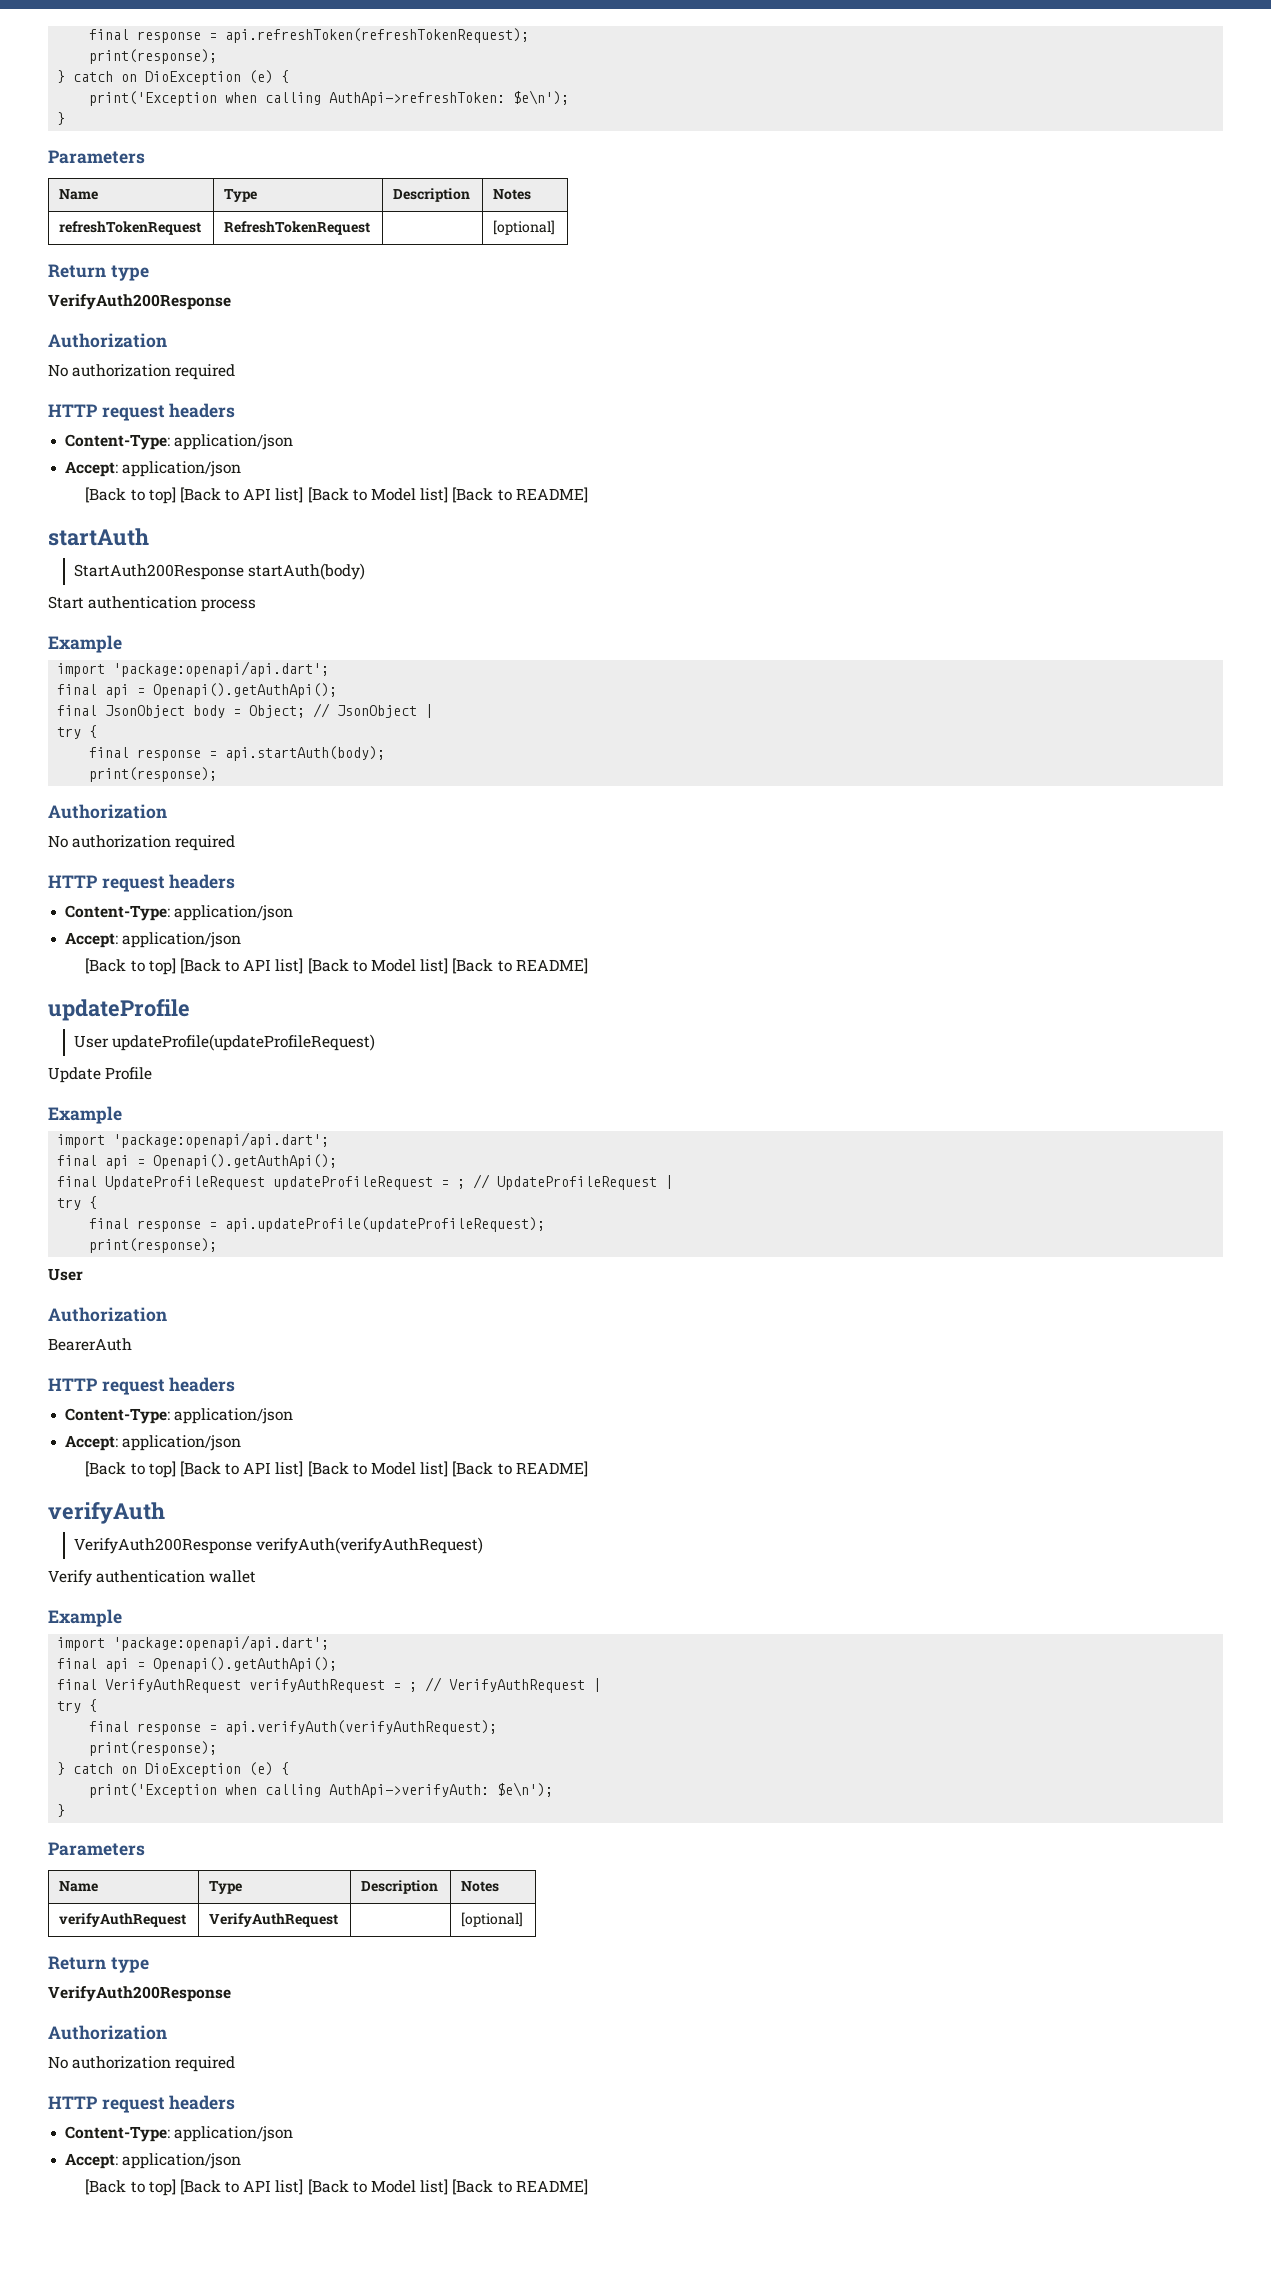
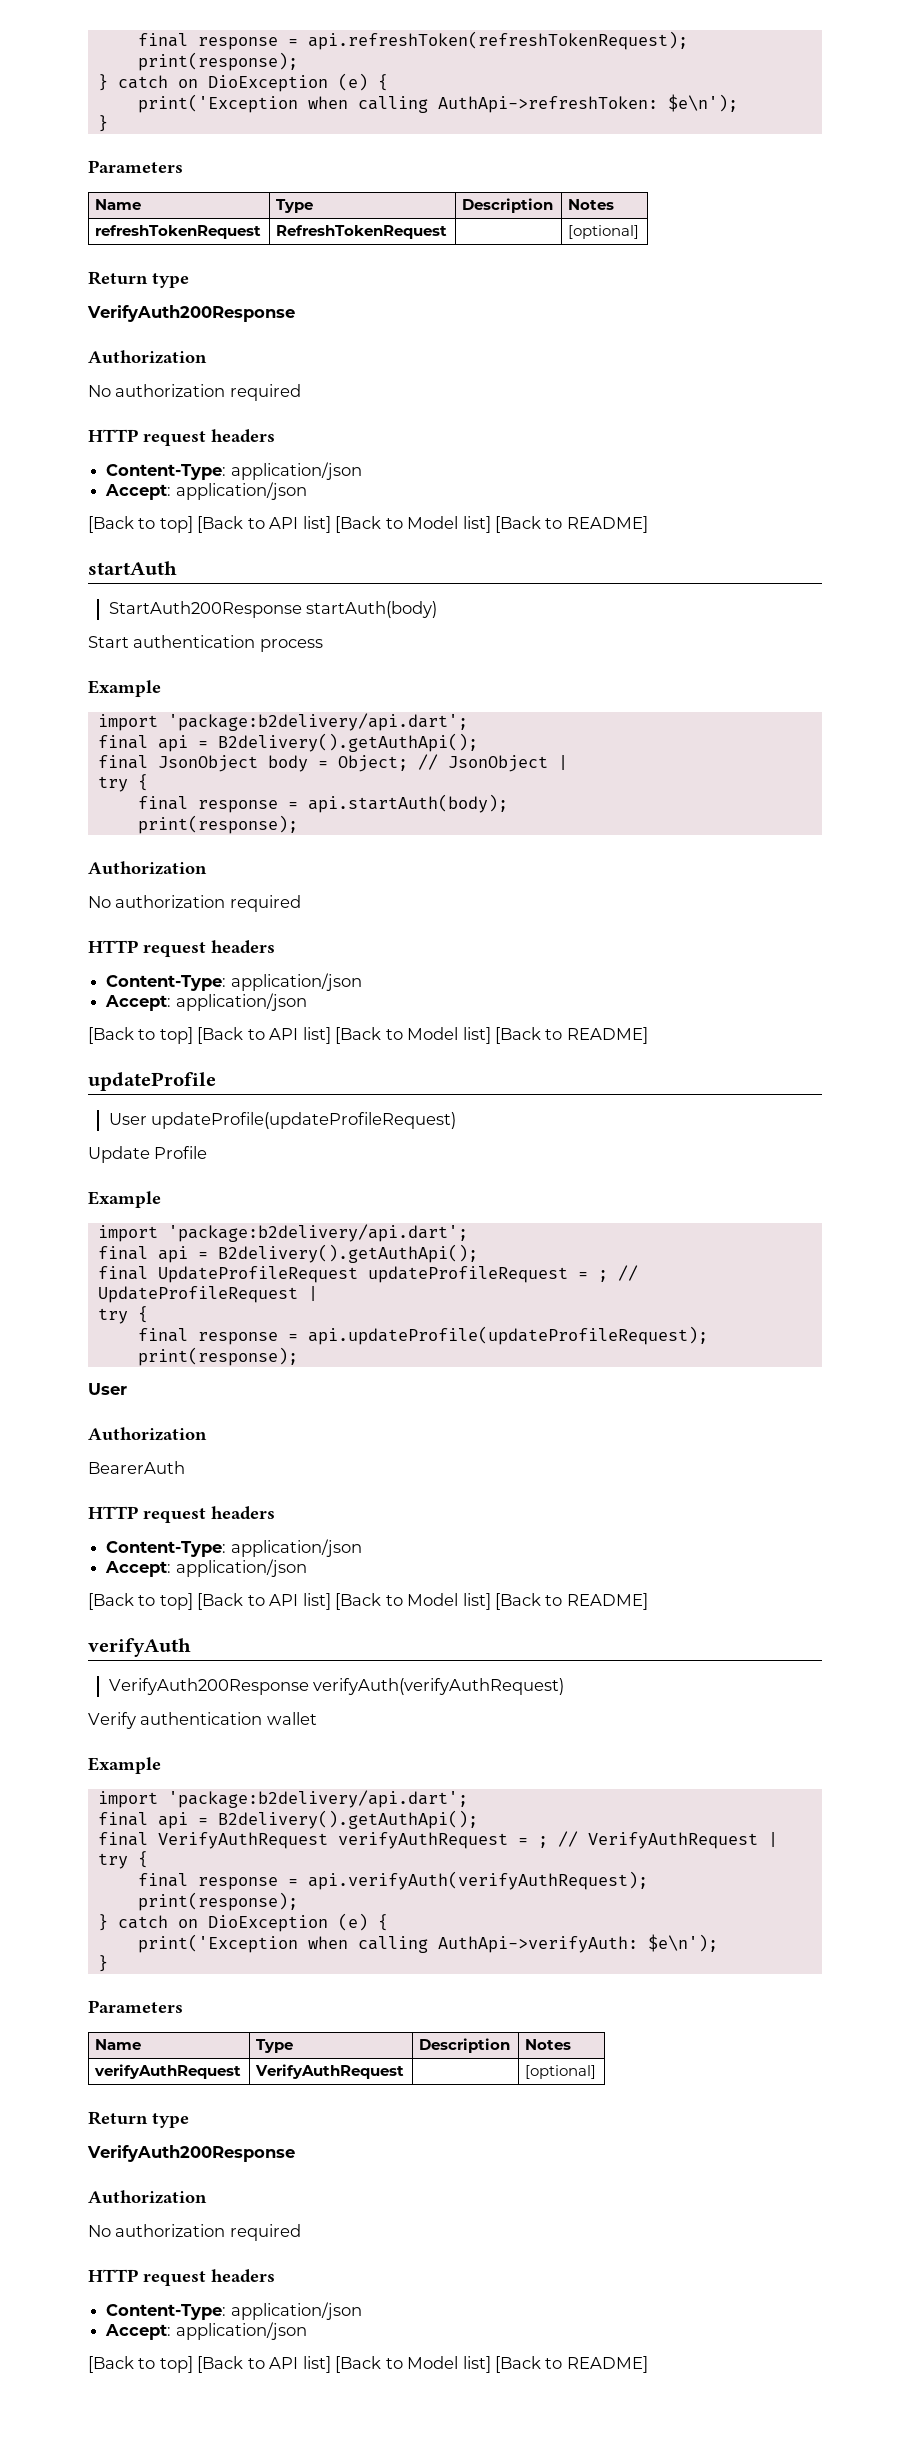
[113,661,330,677] [57,683,338,698] 'package:openapi/api.dart'; // final api = Openapi().getAuthApi(); -> [167,713,468,731] [97,733,478,752] 'package:b2delivery/api.dart'; // final api = B2delivery().getAuthApi();
[113,1132,330,1148] [57,1154,338,1169] 'package:openapi/api.dart'; // final api = Openapi().getAuthApi(); -> [167,1224,468,1242] [97,1244,478,1263] 'package:b2delivery/api.dart'; // final api = B2delivery().getAuthApi();
[113,1635,330,1651] [57,1657,338,1672] 'package:openapi/api.dart'; // final api = Openapi().getAuthApi(); -> [167,1790,468,1808] [97,1810,478,1829] 'package:b2delivery/api.dart'; // final api = B2delivery().getAuthApi();

